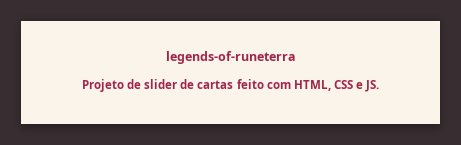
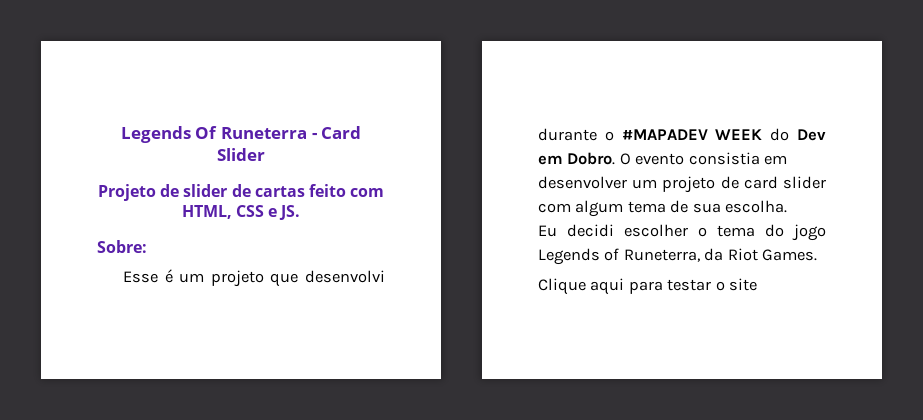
[165,51,296,64] legends-of-runeterra -> [120,126,362,143] [217,148,265,161] Legends Of Runeterra - Card Slider
(380, 86) none -> [97,240,147,253] [123,269,385,287] [538,128,826,141] [538,152,788,165] [538,176,826,193] [538,200,788,217] [538,224,826,241] [538,248,818,265] [538,278,758,295] // Sobre: // Esse é um projeto que desenvolvi durante o #MAPADEV WEEK do Dev em Dobro. O evento consistia em desenvolver um projeto de card slider com algum tema de sua escolha. // Eu decidi escolher o tema do jogo Legends of Runeterra, da Riot Games. // Clique aqui para testar o site

